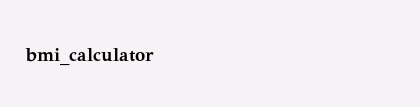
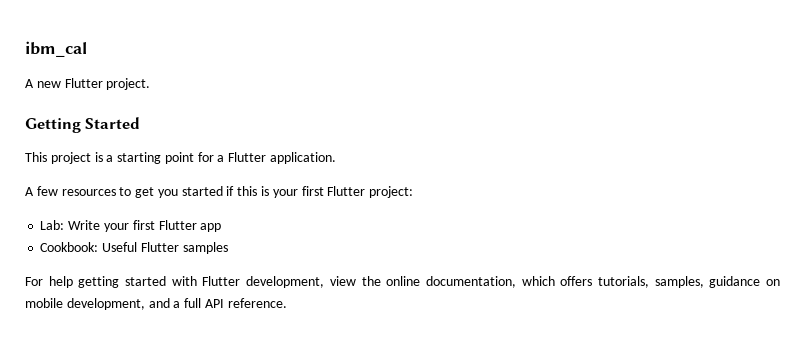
[25,48,154,66] bmi_calculator -> [25,41,87,57] [25,78,151,90] [25,117,141,133] [25,152,337,164] [25,186,414,198] [40,220,222,232] [40,242,228,254] [25,276,780,288] [25,298,287,310] ibm_cal // A new Flutter project. // Getting Started // This project is a starting point for a Flutter application. // A few resources to get you started if this is your first Flutter project: // Lab: Write your first Flutter app // Cookbook: Useful Flutter samples // For help getting started with Flutter development, view the online documentation, which offers tutorials, samples, guidance on mobile development, and a full API reference.

